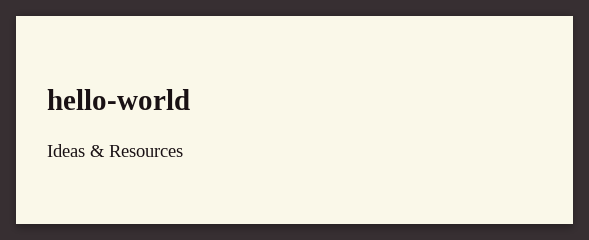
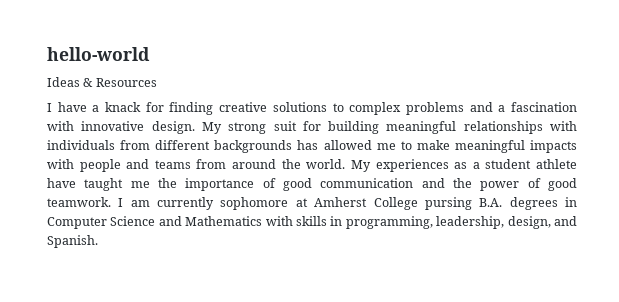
(183, 151) none -> [47,102,577,115] [47,121,578,134] [47,140,578,153] [47,159,578,172] [47,178,577,191] [47,197,577,210] [47,216,577,229] [47,235,98,248] // I have a knack for finding creative solutions to complex problems and a fascination with innovative design. My strong suit for building meaningful relationships with individuals from different backgrounds has allowed me to make meaningful impacts with people and teams from around the world. My experiences as a student athlete have taught me the importance of good communication and the power of good teamwork. I am currently sophomore at Amherst College pursing B.A. degrees in Computer Science and Mathematics with skills in programming, leadership, design, and Spanish.

